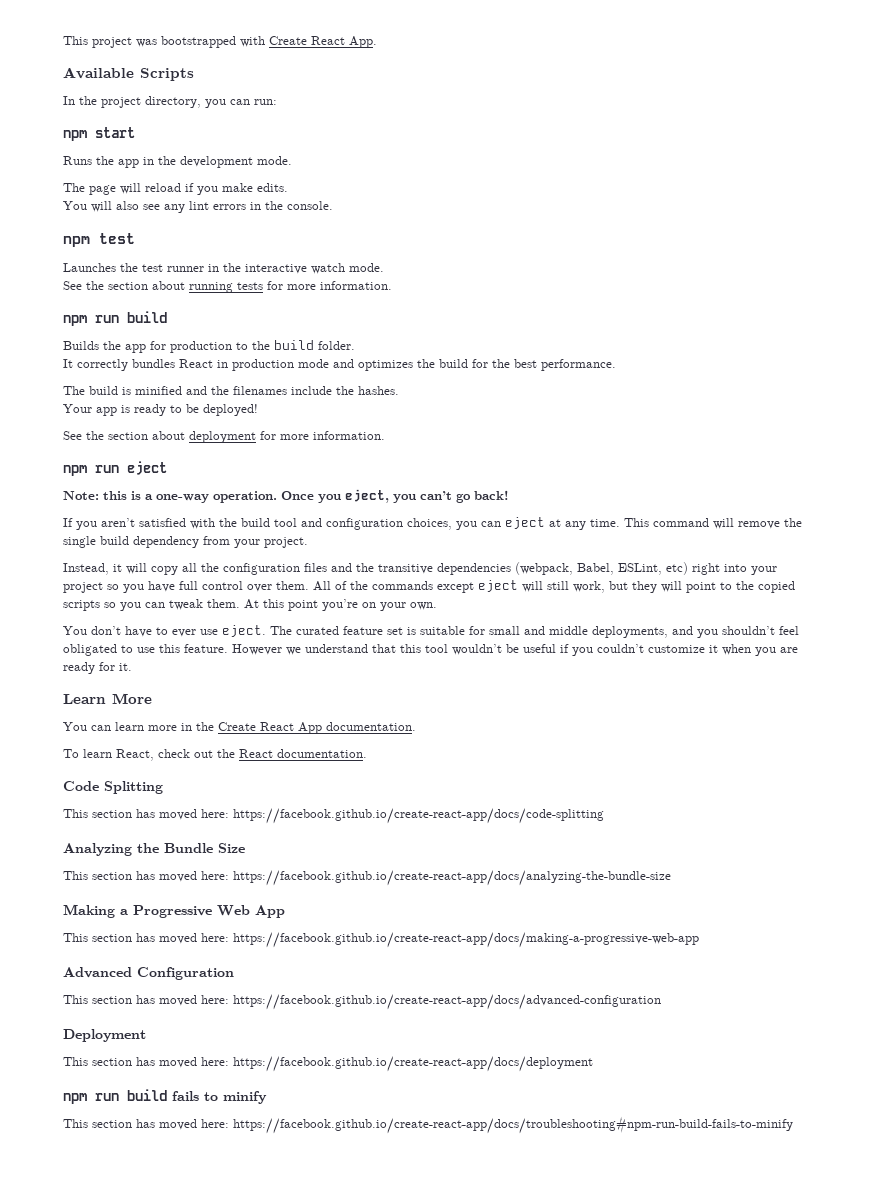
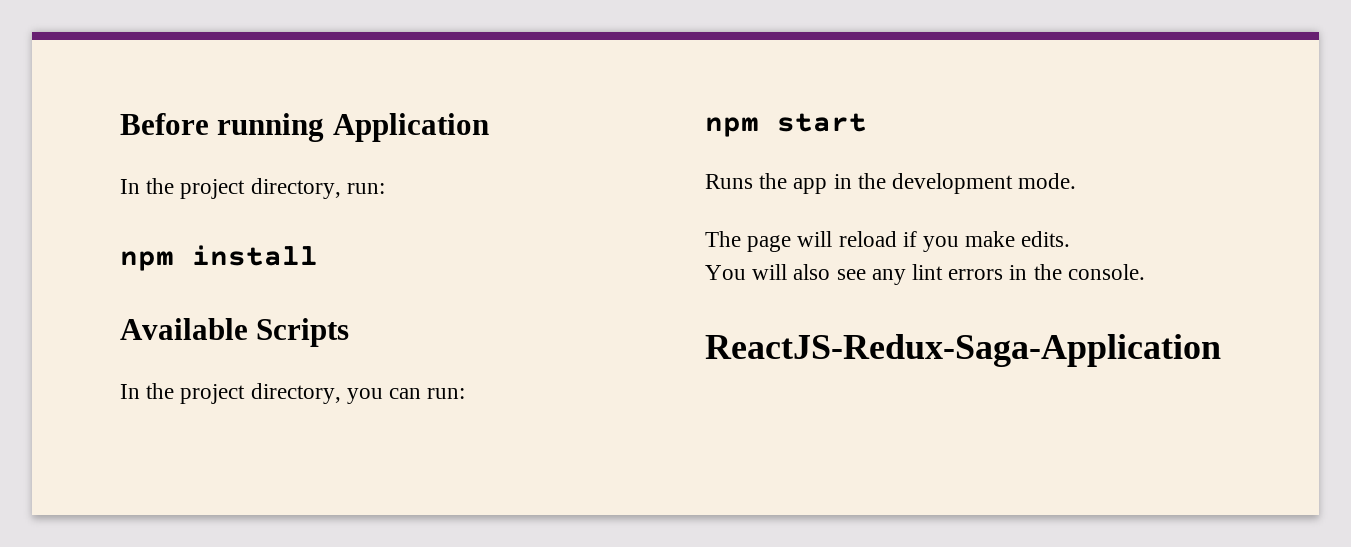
[63,36,377,48] This project was bootstrapped with Create React App. -> [120,113,489,142] [120,178,385,199] [120,245,318,271] Before running Application // In the project directory, run: // npm install
[63,233,135,247] [63,263,384,274] [63,281,392,293] [63,311,167,326] [63,340,355,353] [63,359,616,371] [63,386,399,395] [63,404,258,416] [63,431,385,443] [63,461,167,476] [63,489,509,503] [63,517,802,530] [63,536,308,548] [63,562,777,575] [63,580,795,593] [63,599,437,611] [63,625,799,638] [63,644,798,656] [63,662,132,674] [63,693,152,704] [63,722,416,734] [63,749,367,761] [63,781,163,794] [63,808,604,824] [63,843,245,856] [63,870,671,886] [63,904,285,918] [63,932,699,948] [63,967,234,980] [63,994,661,1010] [63,1029,146,1042] [63,1056,593,1072] [63,1089,267,1104] [63,1116,793,1134] npm test // Launches the test runner in the interactive watch mode. // See the section about running tests for more information. // npm run build // Builds the app for production to the build folder. // It correctly bundles React in production mode and optimizes the build for the best performance. // The build is minified and the filenames include the hashes. // Your app is ready to be deployed! // See the section about deployment for more information. // npm run eject // Note: this is a one-way operation. Once you eject, you can’t go back! // If you aren’t satisfied with the build tool and configuration choices, you can eject at any time. This command will remove the single build dependency from your project. // Instead, it will copy all the configuration files and the transitive dependencies (webpack, Babel, ESLint, etc) right into your project so you have full control over them. All of the commands except eject will still work, but they will point to the copied scripts so you can tweak them. At this point you’re on your own. // You don’t have to ever use eject. The curated feature set is suitable for small and middle deployments, and you shouldn’t feel obligated to use this feature. However we understand that this tool wouldn’t be useful if you couldn’t customize it when you are ready for it. // Learn More // You can learn more in the Create React App documentation. // To learn React, check out the React documentation. // Code Splitting // This section has moved here: https://facebook.github.io/create-react-app/docs/code-splitting // Analyzing the Bundle Size // This section has moved here: https://facebook.github.io/create-react-app/docs/analyzing-the-bundle-size // Making a Progressive Web App // This section has moved here: https://facebook.github.io/create-react-app/docs/making-a-progressive-web-app // Advanced Configuration // This section has moved here: https://facebook.github.io/create-react-app/docs/advanced-configuration // Deployment // This section has moved here: https://facebook.github.io/create-react-app/docs/deployment // npm run build fails to minify // This section has moved here: https://facebook.github.io/create-react-app/docs/troubleshooting#npm-run-build-fails-to-minify -> [705,334,1221,367] ReactJS-Redux-Saga-Application

